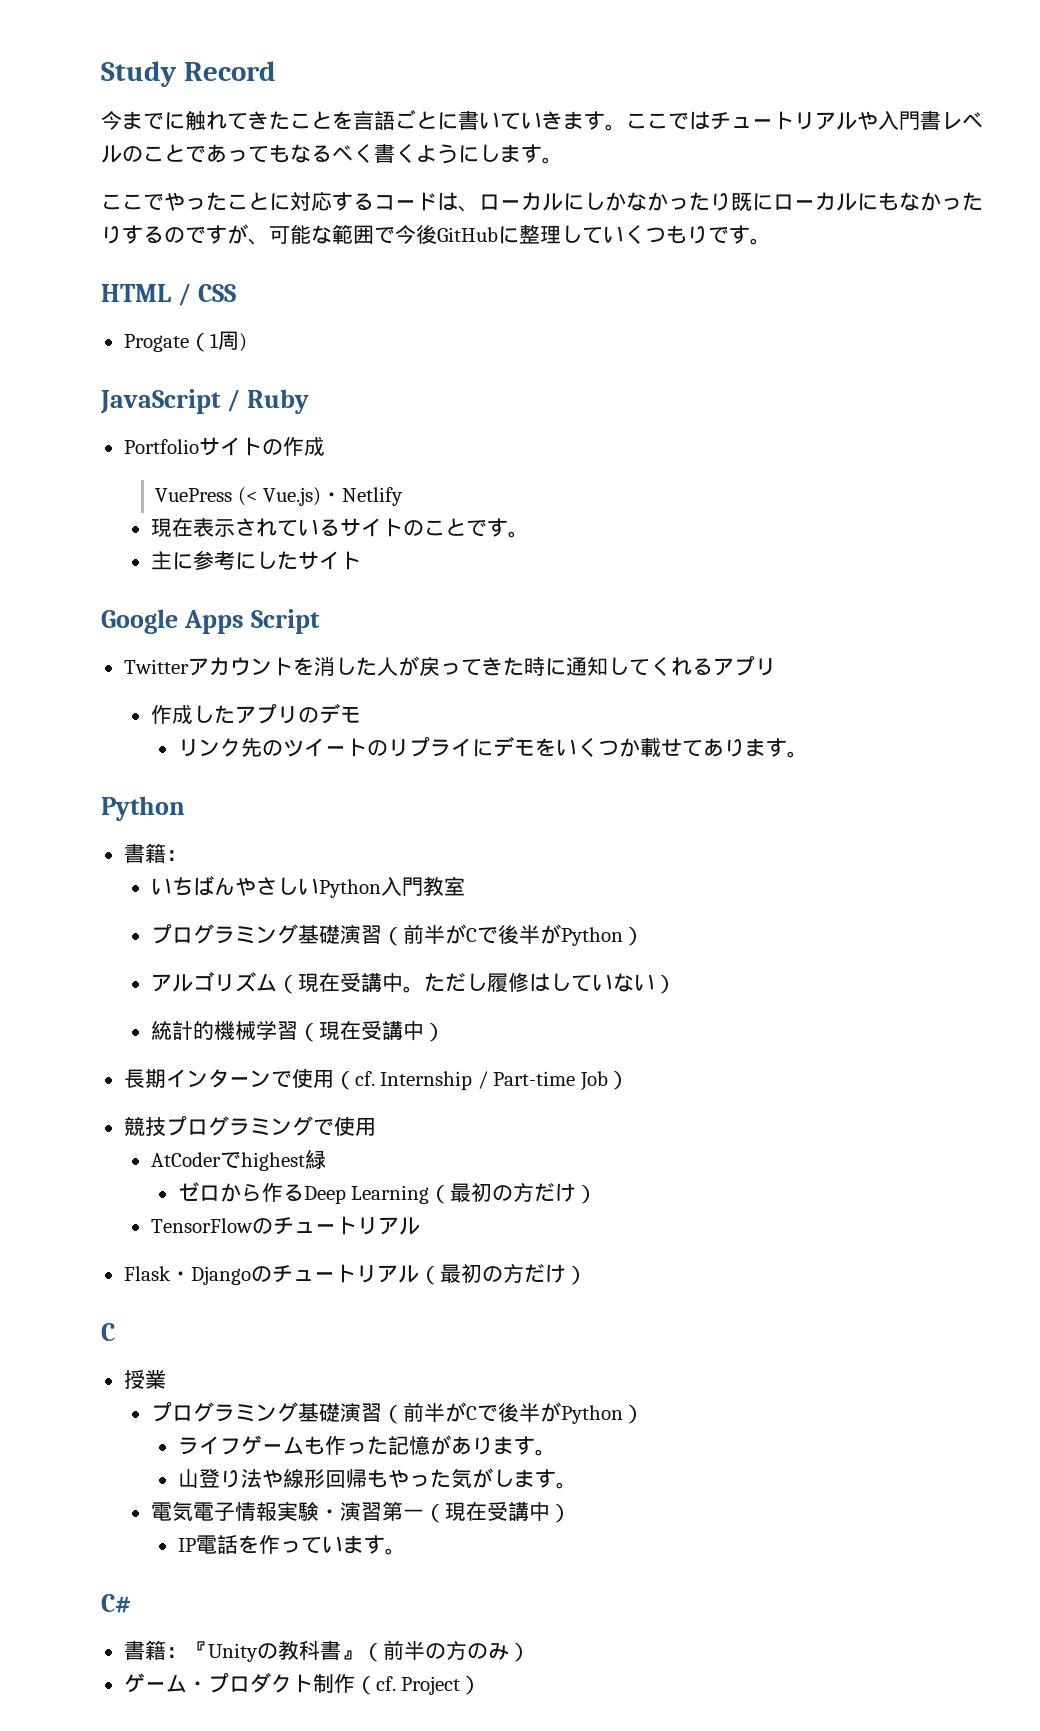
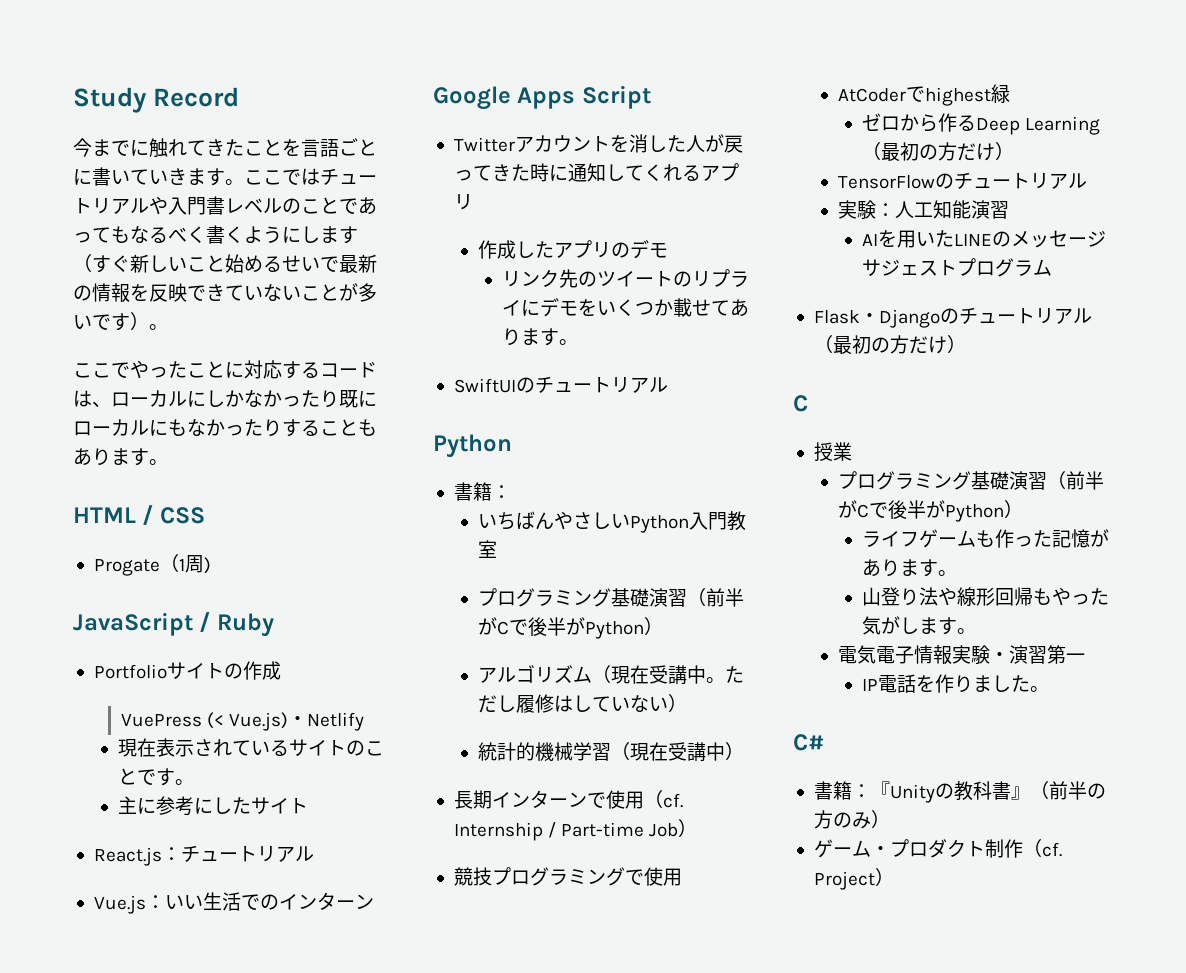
(542, 153) none -> [73,254,377,273] [73,283,377,303] [73,312,149,331] （すぐ新しいこと始めるせいで最新の情報を反映できていないことが多いです）
[164,224,729,245] のですが、可能な範囲で今後GitHubに整理していくつもりで -> [320,419,377,436] [73,448,130,466] こともありま
(361, 560) none -> [93,845,314,866] [93,892,374,914] // React.js：チュートリアル // Vue.js：いい生活でのインターン
(808, 754) none -> [453,376,668,393] // SwiftUIのチュートリアル
(420, 1226) none -> [837,200,1009,220] [862,230,1107,248] [862,258,1053,277] // 実験：人工知能演習 // AIを用いたLINEのメッセージサジェストプログラム
[423,1501,571,1523] （現在受講中） -> (1085, 657) none
[279,1535,385,1554] っています -> [954,675,1031,693] りました

